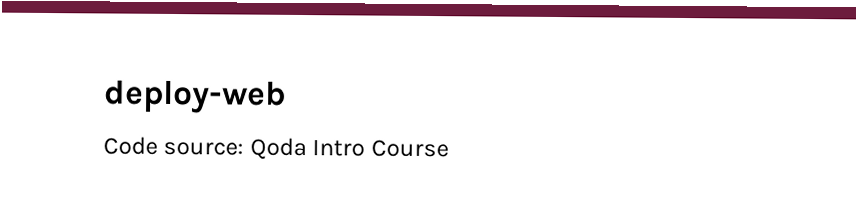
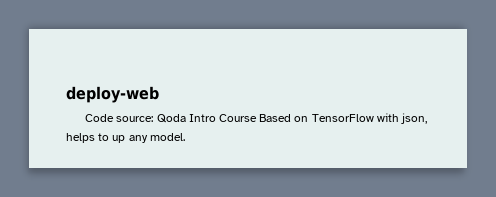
(449, 148) none -> [259,113,428,124] [66,133,185,143] Based on TensorFlow with json, helps to up any model.

